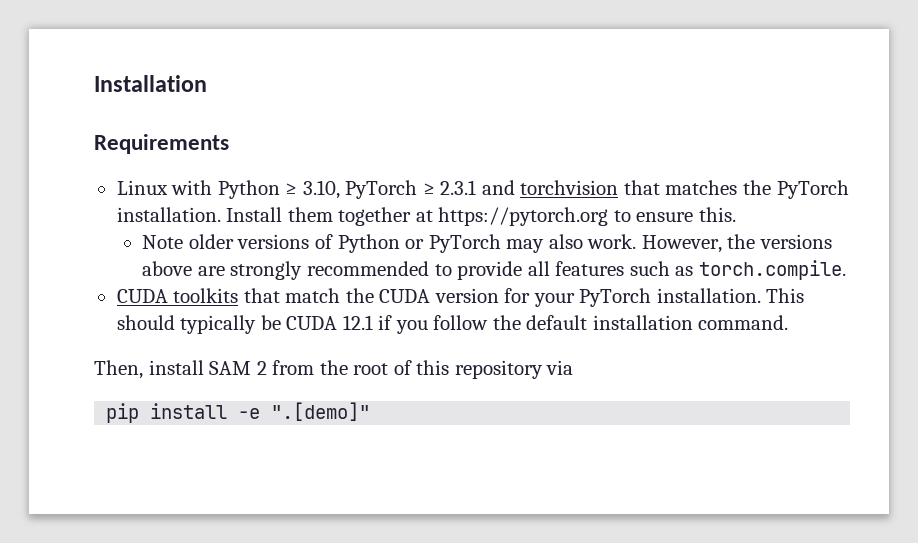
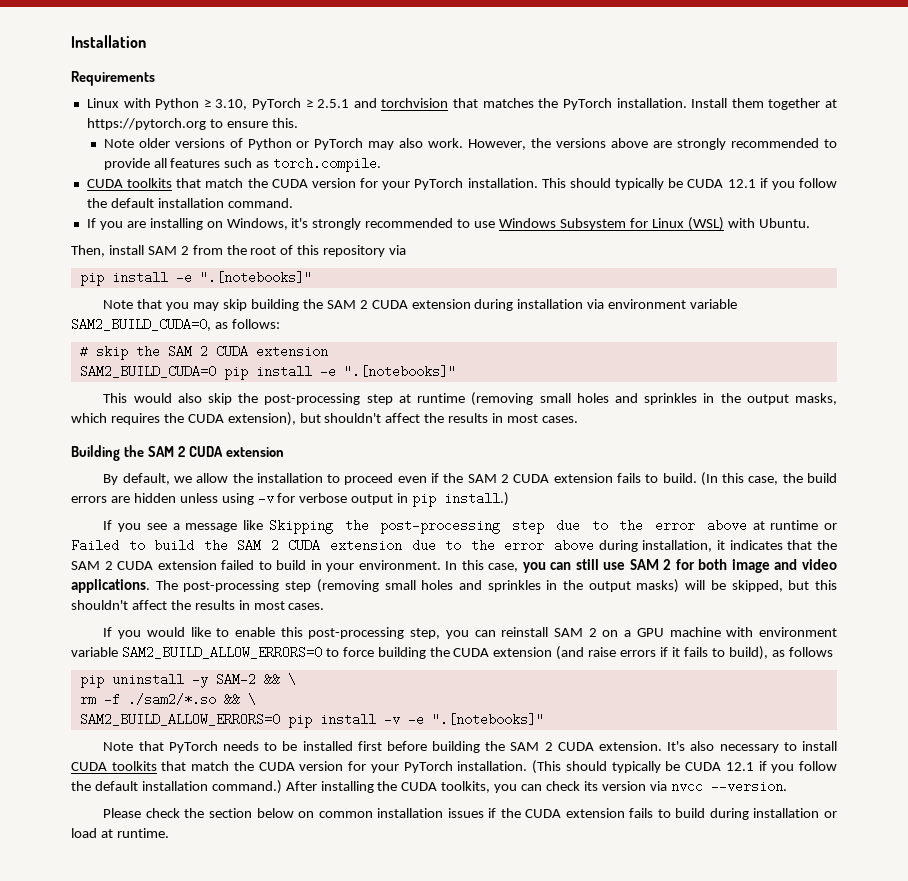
[440,180,477,195] 2.3.1 -> [317,99,350,108] 2.5.1
(789, 322) none -> [86,217,810,231] // If you are installing on Windows, it's strongly recommended to use Windows Subsystem for Linux (WSL) with Ubuntu.
[271,402,371,421] ".[demo]" -> [199,271,312,284] [103,299,738,311] [71,318,280,331] [79,345,328,360] [79,365,456,380] [103,392,837,406] [71,412,578,426] [71,445,284,461] [103,472,837,486] [71,492,510,507] [103,519,837,534] [71,539,837,552] [71,559,837,573] [71,579,838,593] [71,600,325,610] [103,627,837,639] [71,646,833,660] [79,673,296,688] [79,693,256,706] [79,713,544,728] [103,741,838,753] [71,760,837,774] [71,780,787,794] [103,808,837,820] [71,828,169,838] ".[notebooks]" // Note that you may skip building the SAM 2 CUDA extension during installation via environment variable SAM2_BUILD_CUDA=0, as follows: // # skip the SAM 2 CUDA extension // SAM2_BUILD_CUDA=0 pip install -e ".[notebooks]" // This would also skip the post-processing step at runtime (removing small holes and sprinkles in the output masks, which requires the CUDA extension), but shouldn't affect the results in most cases. // Building the SAM 2 CUDA extension // By default, we allow the installation to proceed even if the SAM 2 CUDA extension fails to build. (In this case, the build errors are hidden unless using -v for verbose output in pip install.) // If you see a message like Skipping the post-processing step due to the error above at runtime or Failed to build the SAM 2 CUDA extension due to the error above during installation, it indicates that the SAM 2 CUDA extension failed to build in your environment. In this case, you can still use SAM 2 for both image and video applications. The post-processing step (removing small holes and sprinkles in the output masks) will be skipped, but this shouldn't affect the results in most cases. // If you would like to enable this post-processing step, you can reinstall SAM 2 on a GPU machine with environment variable SAM2_BUILD_ALLOW_ERRORS=0 to force building the CUDA extension (and raise errors if it fails to build), as follows // pip uninstall -y SAM-2 && \ // rm -f ./sam2/*.so && \ // SAM2_BUILD_ALLOW_ERRORS=0 pip install -v -e ".[notebooks]" // Note that PyTorch needs to be installed first before building the SAM 2 CUDA extension. It's also necessary to install CUDA toolkits that match the CUDA version for your PyTorch installation. (This should typically be CUDA 12.1 if you follow the default installation command.) After installing the CUDA toolkits, you can check its version via nvcc --version. // Please check the section below on common installation issues if the CUDA extension fails to build during installation or load at runtime.

